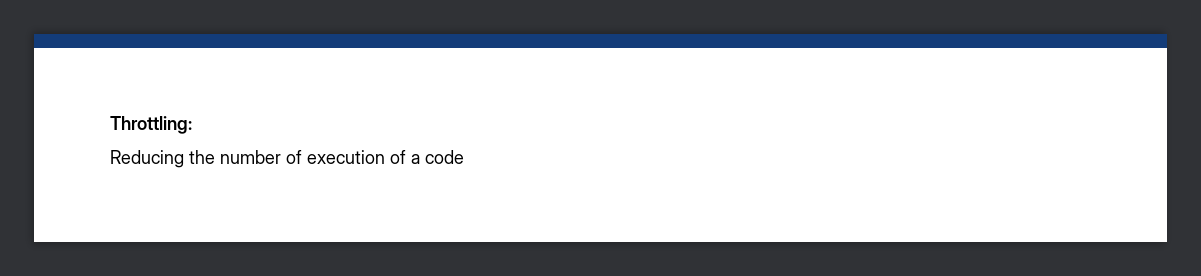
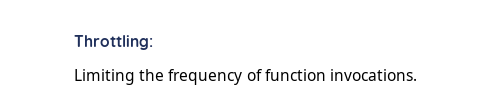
[110,150,464,168] Reducing the number of execution of a code -> [74,69,417,85] Limiting the frequency of function invocations.

